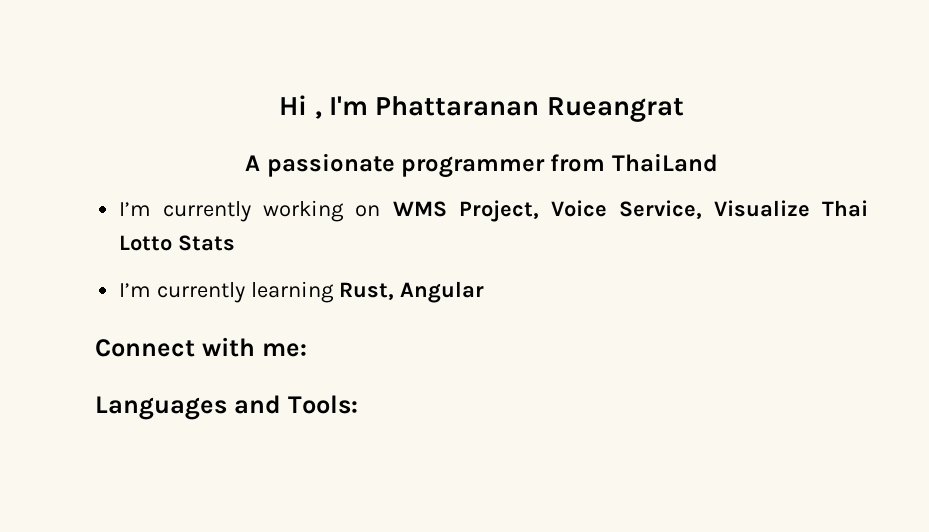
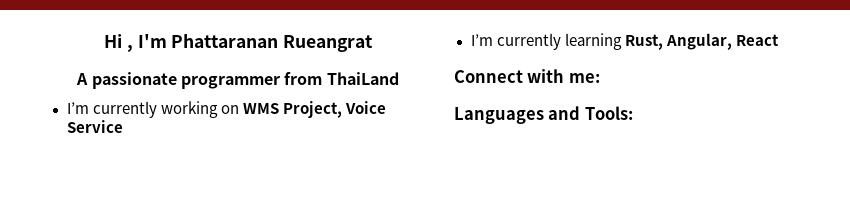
[618,200,868,219] [119,235,236,251] Service, Visualize Thai Lotto Stats -> [66,120,123,133] Service
[399,281,484,303] Angular -> [665,33,779,50] Angular, React

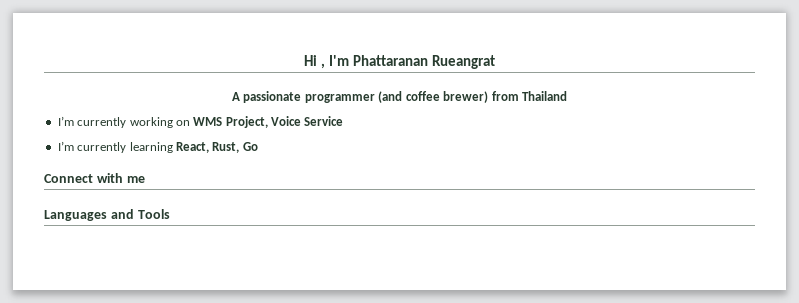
[284,72,399,85] from ThaiLand -> [378,91,568,103] (and coffee brewer) from Thailand
[624,33,779,50] Rust, Angular, React -> [175,142,258,153] React, Rust, Go
[568,73,600,83] me: -> [126,176,145,183] me
[584,106,633,120] Tools: -> [137,209,170,219] Tools

